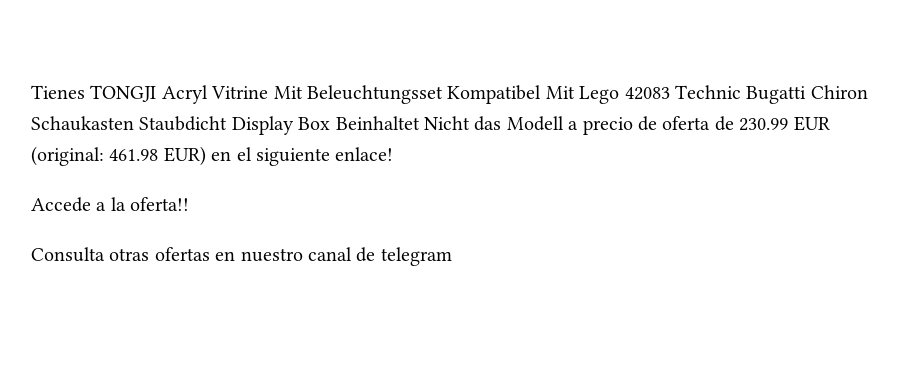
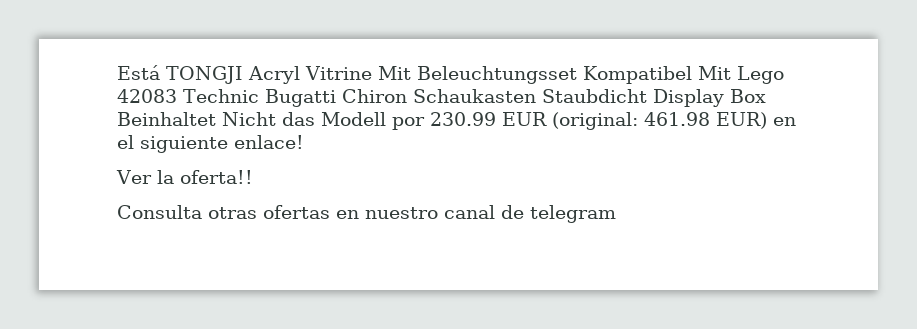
[31,85,85,99] Tienes -> [117,65,160,80] Está
[568,116,734,135] a precio de oferta de -> [392,117,425,130] por
[31,197,107,212] Accede a -> [116,170,152,184] Ver

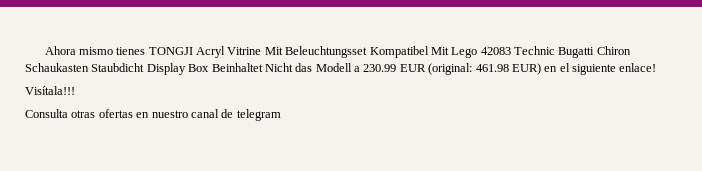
[117,65,160,80] Está -> [44,46,146,55] Ahora mismo tienes
[392,117,425,130] por -> [354,66,360,72] a
[116,170,253,184] Ver la oferta!! -> [25,86,75,95] Visítala!!!

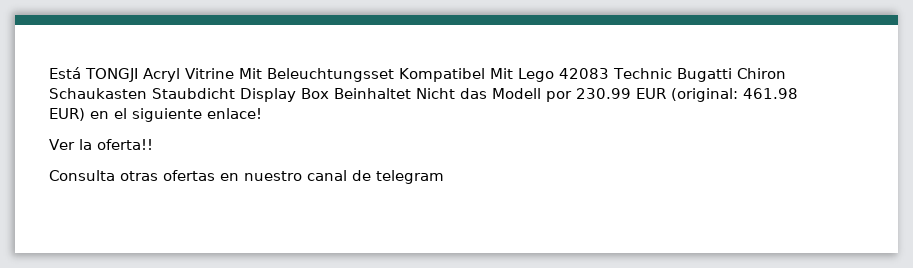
[44,46,146,55] Ahora mismo tienes -> [49,67,81,79] Está
[354,66,360,72] a -> [546,91,572,102] por
[25,86,75,95] Visítala!!! -> [49,139,153,150] Ver la oferta!!

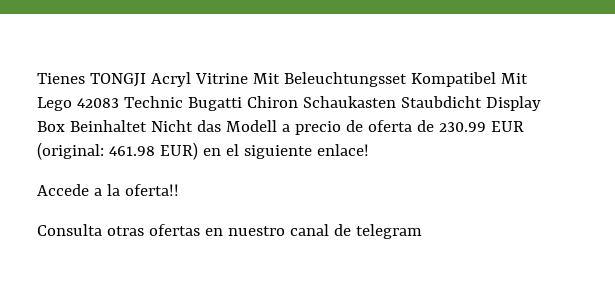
[49,67,81,79] Está -> [37,73,85,84] Tienes
[546,91,572,102] por -> [281,120,434,135] a precio de oferta de
[49,139,75,150] Ver -> [37,184,102,196] Accede a

